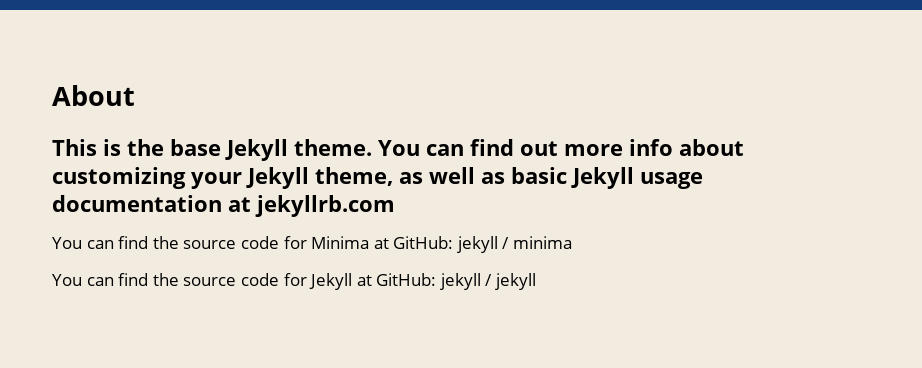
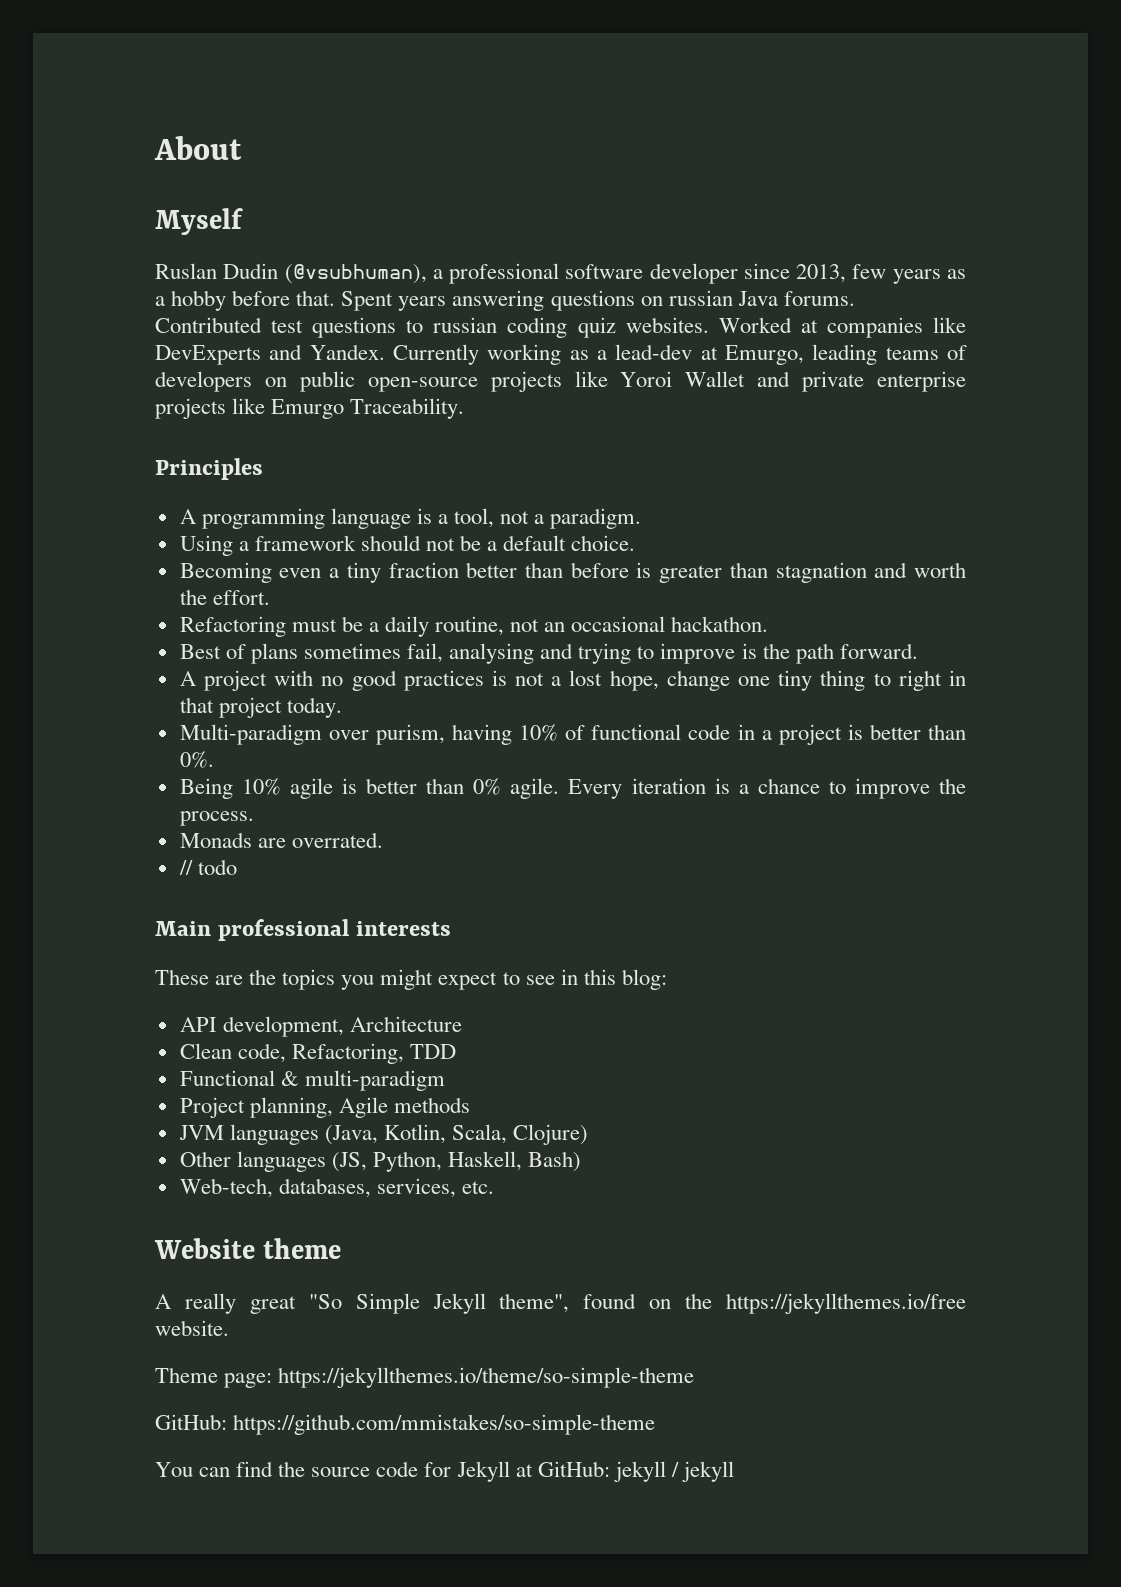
[52,139,744,161] [52,167,703,189] [52,195,395,217] [52,236,573,253] This is the base Jekyll theme. You can find out more info about customizing your Jekyll theme, as well as basic Jekyll usage documentation at jekyllrb.com // You can find the source code for Minima at GitHub: jekyll / minima -> [155,208,243,235] [155,263,966,284] [155,290,855,311] [155,317,966,338] [155,344,968,365] [155,371,966,392] [155,398,465,419] [155,458,263,480] [179,508,642,529] [179,535,636,556] [179,562,966,583] [179,589,270,605] [179,616,769,637] [179,643,918,664] [179,670,967,691] [179,697,342,718] [179,724,966,745] [179,751,214,768] [179,778,967,799] [179,811,254,826] [179,832,383,848] [178,859,237,875] [155,919,452,941] [155,969,667,990] [179,1016,462,1037] [179,1043,456,1064] [179,1070,445,1091] [179,1097,470,1118] [178,1124,589,1145] [179,1151,582,1172] [179,1178,494,1198] [154,1238,342,1259] [155,1293,966,1314] [155,1320,229,1336] [155,1367,695,1388] [155,1414,656,1435] Myself // Ruslan Dudin (@vsubhuman), a professional software developer since 2013, few years as a hobby before that. Spent years answering questions on russian Java forums. Contributed test questions to russian coding quiz websites. Worked at companies like DevExperts and Yandex. Currently working as a lead-dev at Emurgo, leading teams of developers on public open-source projects like Yoroi Wallet and private enterprise projects like Emurgo Traceability. // Principles // A programming language is a tool, not a paradigm. // Using a framework should not be a default choice. // Becoming even a tiny fraction better than before is greater than stagnation and worth the effort. // Refactoring must be a daily routine, not an occasional hackathon. // Best of plans sometimes fail, analysing and trying to improve is the path forward. // A project with no good practices is not a lost hope, change one tiny thing to right in that project today. // Multi-paradigm over purism, having 10% of functional code in a project is better than 0%. // Being 10% agile is better than 0% agile. Every iteration is a chance to improve the process. // Monads are overrated. // // todo // Main professional interests // These are the topics you might expect to see in this blog: // API development, Architecture // Clean code, Refactoring, TDD // Functional & multi-paradigm // Project planning, Agile methods // JVM languages (Java, Kotlin, Scala, Clojure) // Other languages (JS, Python, Haskell, Bash) // Web-tech, databases, services, etc. // Website theme // A really great "So Simple Jekyll theme", found on the https://jekyllthemes.io/free website. // Theme page: https://jekyllthemes.io/theme/so-simple-theme // GitHub: https://github.com/mmistakes/so-simple-theme

